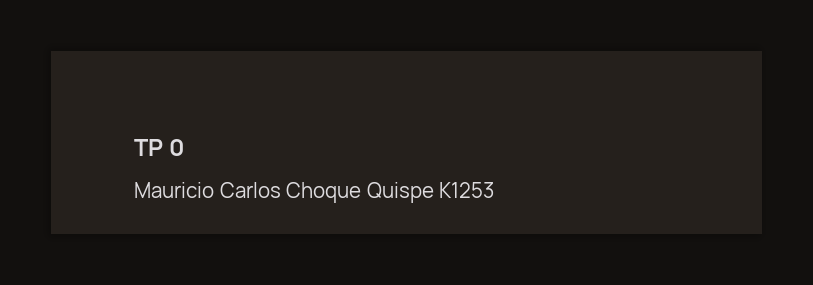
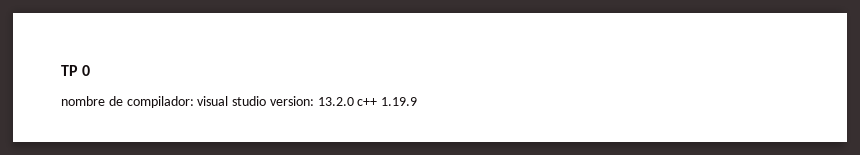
[134,182,495,203] Mauricio Carlos Choque Quispe K1253 -> [61,96,418,108] nombre de compilador: visual studio version: 13.2.0 c++ 1.19.9

